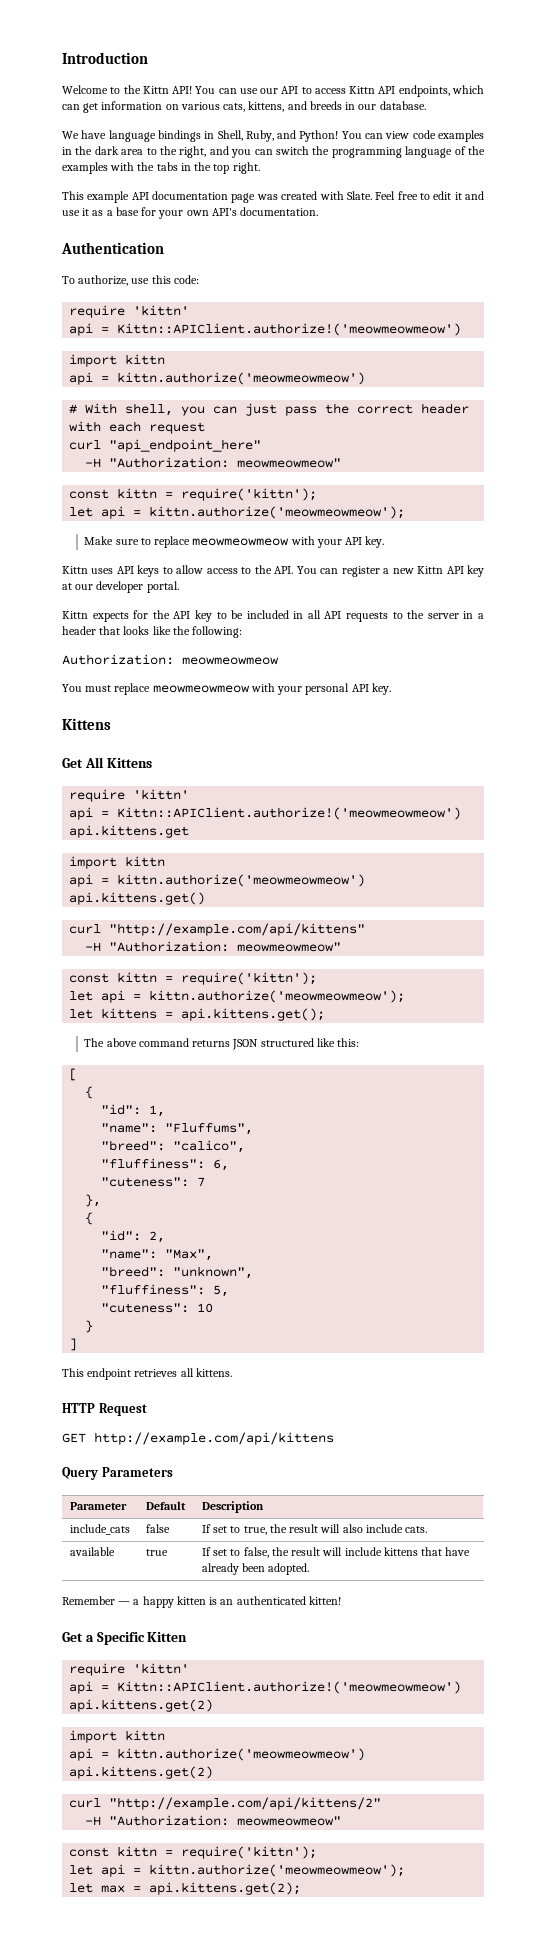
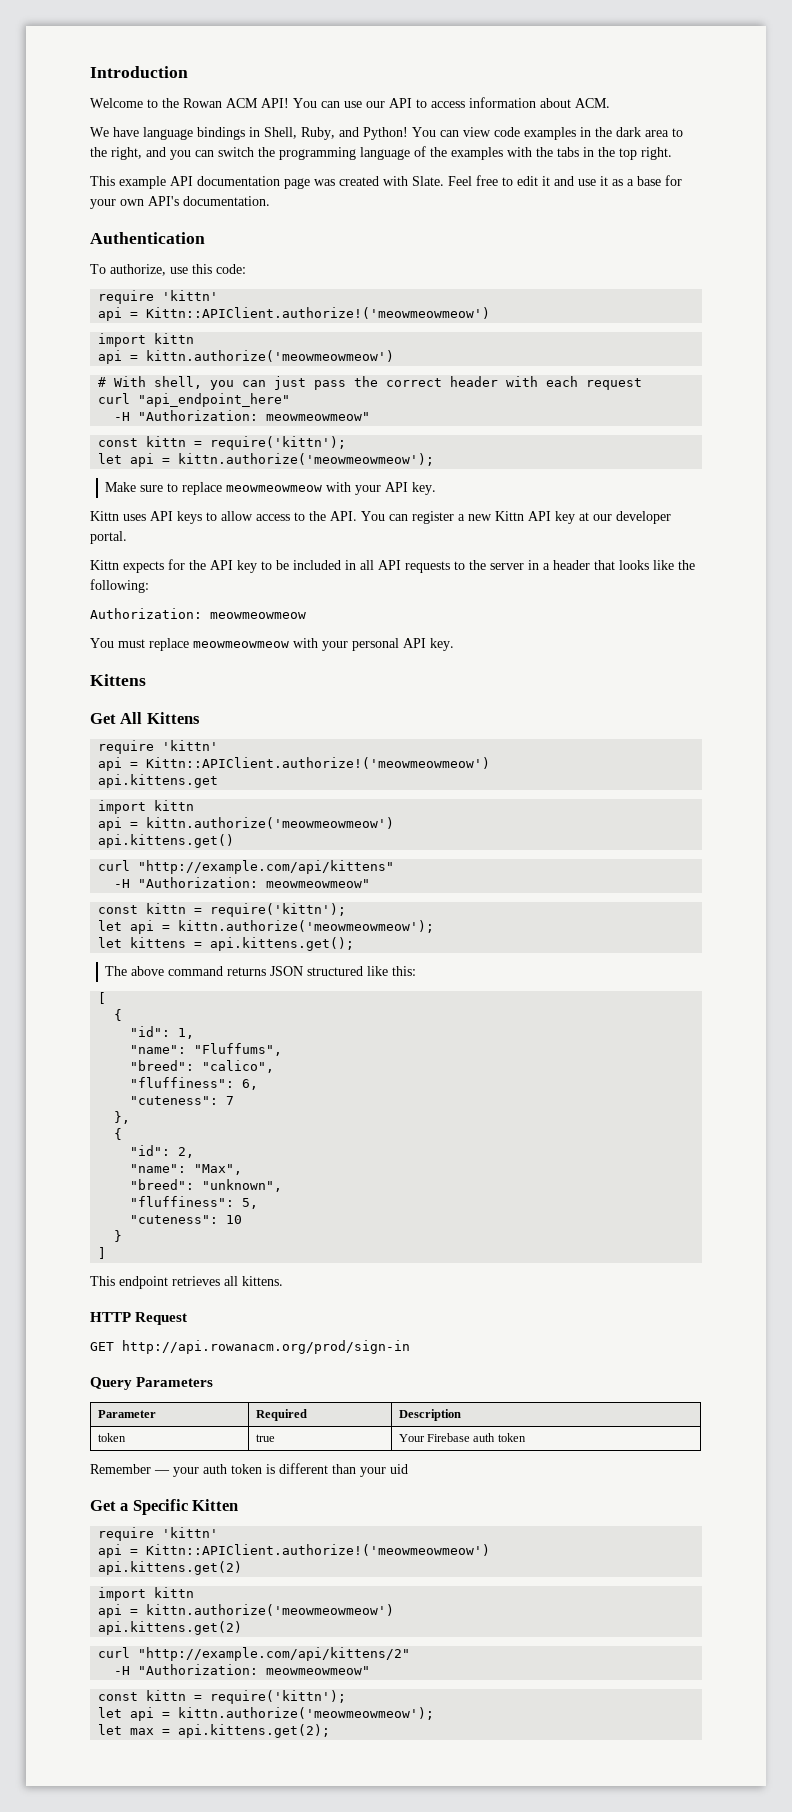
[142,86,169,94] Kittn -> [183,98,258,108] Rowan ACM
[349,85,484,97] [62,101,426,113] Kittn API endpoints, which can get information on various cats, kittens, and breeds in our database. -> [469,97,610,108] information about ACM.
[94,1432,334,1445] http://example.com/api/kittens -> [122,1340,410,1354] http://api.rowanacm.org/prod/sign-in
[145,1501,186,1510] Default -> [255,1409,307,1421] Required
[69,1524,130,1535] [145,1524,170,1533] [201,1524,428,1535] [69,1547,115,1556] [145,1549,168,1556] [201,1547,471,1558] [201,1563,310,1575] [62,1596,341,1608] include_cats | false | If set to true, the result will also include cats. // available | true | If set to false, the result will include kittens that have already been adopted. // Remember — a happy kitten is an authenticated kitten! -> [97,1433,126,1442] [255,1434,275,1442] [398,1433,526,1442] [90,1463,408,1477] token | true | Your Firebase auth token // Remember — your auth token is different than your uid

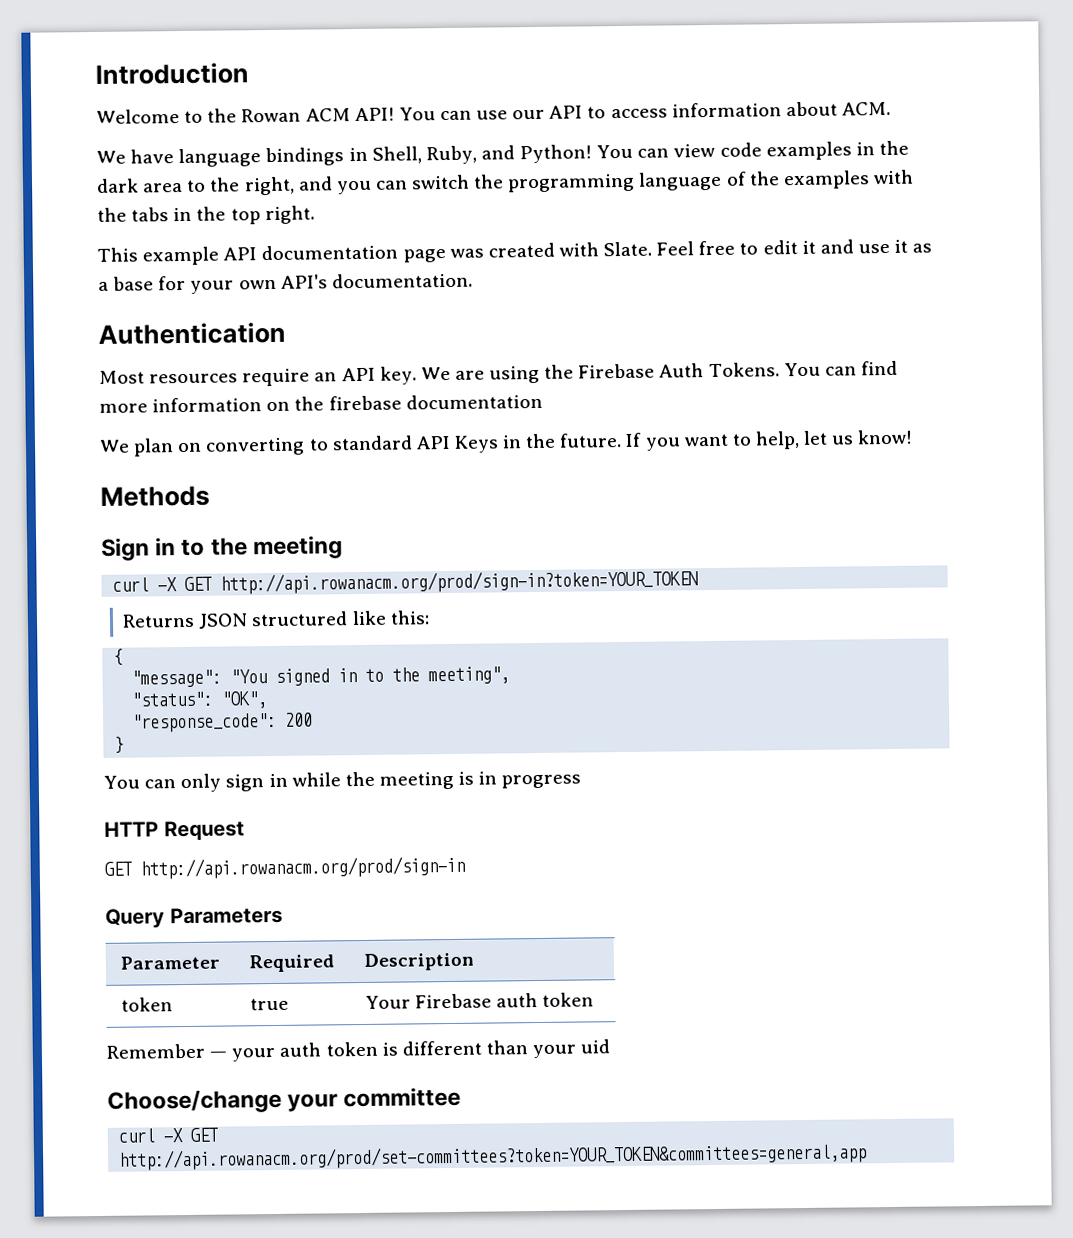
[90,264,246,276] [98,290,219,304] [98,307,491,321] [98,333,195,347] [98,350,395,364] [98,376,643,390] [98,393,291,407] [114,410,371,421] [98,436,347,450] [98,453,435,467] [105,482,437,495] [90,511,671,524] [90,531,127,544] [90,559,695,573] [90,579,149,593] [90,608,306,619] [90,638,454,651] [90,674,146,686] [90,712,200,724] [98,740,219,754] [98,757,491,771] [98,774,219,788] [98,800,195,814] [98,817,395,831] [98,834,235,848] [98,860,395,874] [114,877,371,888] [98,903,347,917] [98,920,435,934] [98,937,355,951] [105,966,267,976] To authorize, use this code: // require 'kittn' // api = Kittn::APIClient.authorize!('meowmeowmeow') // import kittn // api = kittn.authorize('meowmeowmeow') // # With shell, you can just pass the correct header with each request // curl "api_endpoint_here" // -H "Authorization: meowmeowmeow" // const kittn = require('kittn'); // let api = kittn.authorize('meowmeowmeow'); // Make sure to replace meowmeowmeow with your API key. // Kittn uses API keys to allow access to the API. You can register a new Kittn API key at our developer portal. // Kittn expects for the API key to be included in all API requests to the server in a header that looks like the following: // Authorization: meowmeowmeow // You must replace meowmeowmeow with your personal API key. // Kittens // Get All Kittens // require 'kittn' // api = Kittn::APIClient.authorize!('meowmeowmeow') // api.kittens.get // import kittn // api = kittn.authorize('meowmeowmeow') // api.kittens.get() // curl "http://example.com/api/kittens" // -H "Authorization: meowmeowmeow" // const kittn = require('kittn'); // let api = kittn.authorize('meowmeowmeow'); // let kittens = api.kittens.get(); // The above command returns -> [99,360,898,387] [99,393,543,413] [99,429,914,457] [100,485,210,507] [101,535,343,561] [112,569,699,595] [122,613,196,628] Most resources require an API key. We are using the Firebase Auth Tokens. You can find more information on the firebase documentation // We plan on converting to standard API Keys in the future. If you want to help, let us know! // Methods // Sign in to the meeting // curl -X GET http://api.rowanacm.org/prod/sign-in?token=YOUR_TOKEN // Returns
[98,992,107,1004] [114,1009,123,1021] [130,1026,195,1039] [130,1043,283,1056] [130,1060,275,1073] [130,1077,259,1090] [130,1096,235,1105] [114,1111,131,1124] [114,1128,123,1140] [130,1145,195,1158] [130,1164,243,1175] [130,1179,283,1192] [130,1196,259,1209] [130,1215,243,1224] [114,1230,123,1242] [98,1247,107,1259] [90,1276,283,1289] // [ // { // "id": 1, // "name": "Fluffums", // "breed": "calico", // "fluffiness": 6, // "cuteness": 7 // }, // { // "id": 2, // "name": "Max", // "breed": "unknown", // "fluffiness": 5, // "cuteness": 10 // } // ] // This endpoint retrieves all kittens. -> [113,648,124,666] [131,666,511,688] [131,691,268,709] [132,712,314,733] [114,736,125,754] [103,771,582,793] // { // "message": "You signed in to the meeting", // "status": "OK", // "response_code": 200 // } // You can only sign in while the meeting is in progress
[90,1499,239,1515] [98,1527,219,1541] [98,1544,491,1558] [98,1561,243,1575] [98,1587,195,1601] [98,1604,395,1618] [98,1621,243,1635] [98,1647,411,1661] [114,1664,371,1675] [98,1690,347,1704] [98,1707,435,1721] [98,1724,331,1738] Get a Specific Kitten // require 'kittn' // api = Kittn::APIClient.authorize!('meowmeowmeow') // api.kittens.get(2) // import kittn // api = kittn.authorize('meowmeowmeow') // api.kittens.get(2) // curl "http://example.com/api/kittens/2" // -H "Authorization: meowmeowmeow" // const kittn = require('kittn'); // let api = kittn.authorize('meowmeowmeow'); // let max = api.kittens.get(2); -> [107,1086,462,1114] [118,1127,219,1143] [119,1142,868,1171] Choose/change your committee // curl -X GET http://api.rowanacm.org/prod/set-committees?token=YOUR_TOKEN&committees=general,app

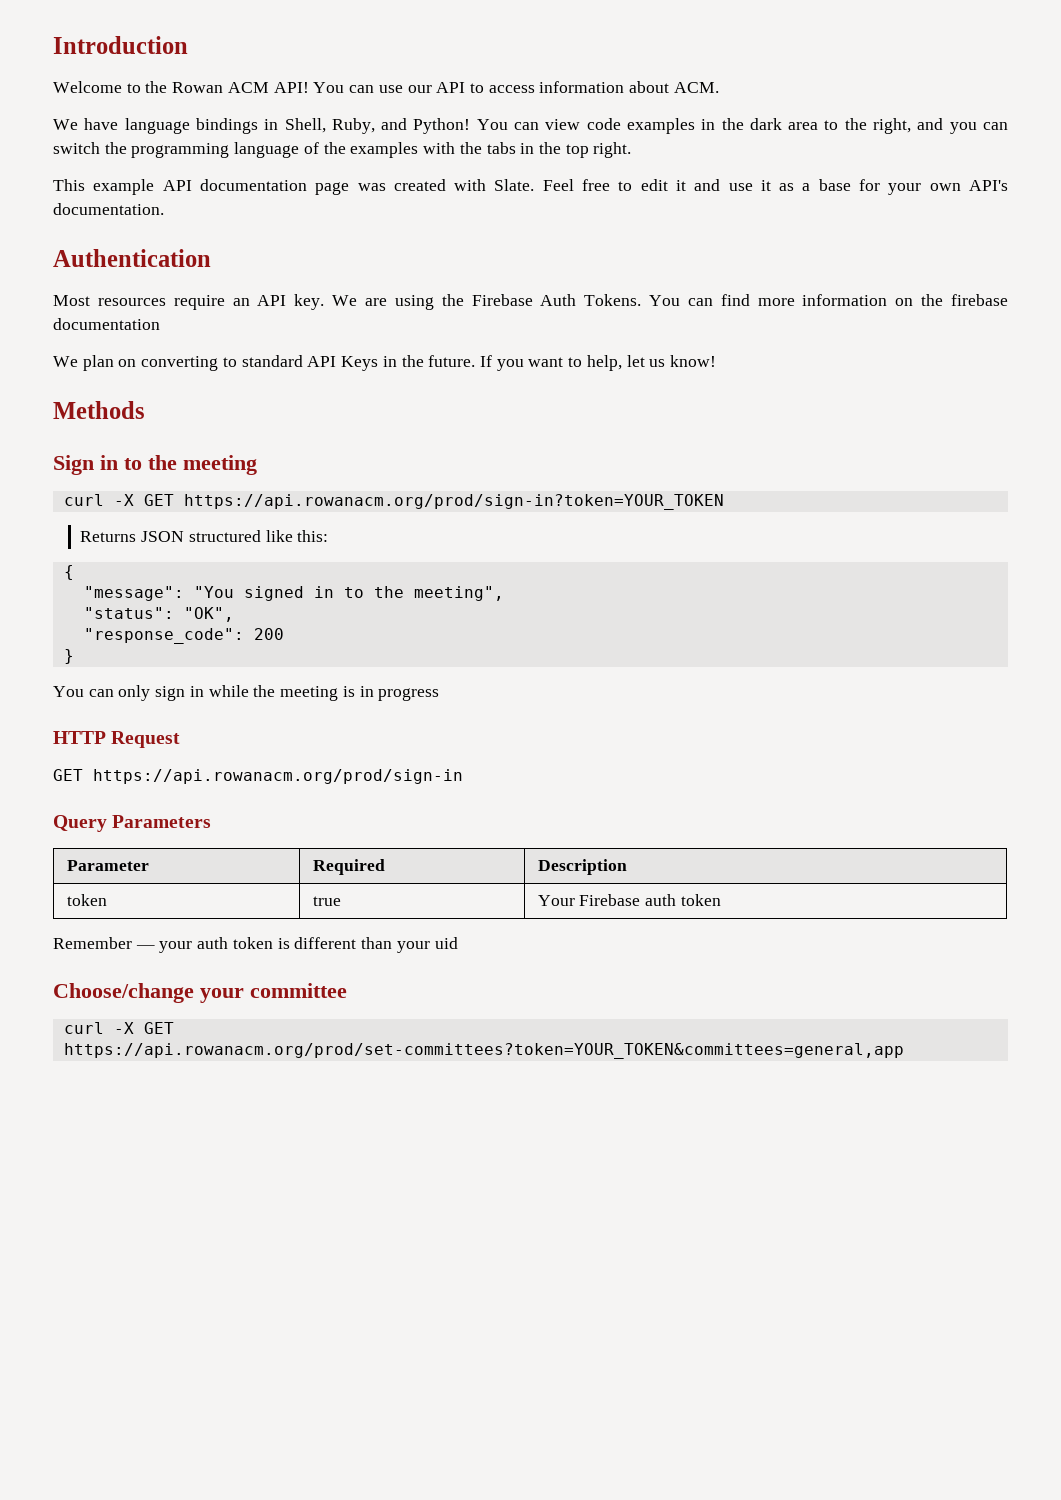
[220,569,699,595] http://api.rowanacm.org/prod/sign-in?token=YOUR_TOKEN -> [183,494,724,510] https://api.rowanacm.org/prod/sign-in?token=YOUR_TOKEN
[140,855,465,880] http://api.rowanacm.org/prod/sign-in -> [93,769,463,784] https://api.rowanacm.org/prod/sign-in
[119,1142,868,1171] http://api.rowanacm.org/prod/set-committees?token=YOUR_TOKEN&committees=general,app -> [63,1043,904,1059] https://api.rowanacm.org/prod/set-committees?token=YOUR_TOKEN&committees=general,app

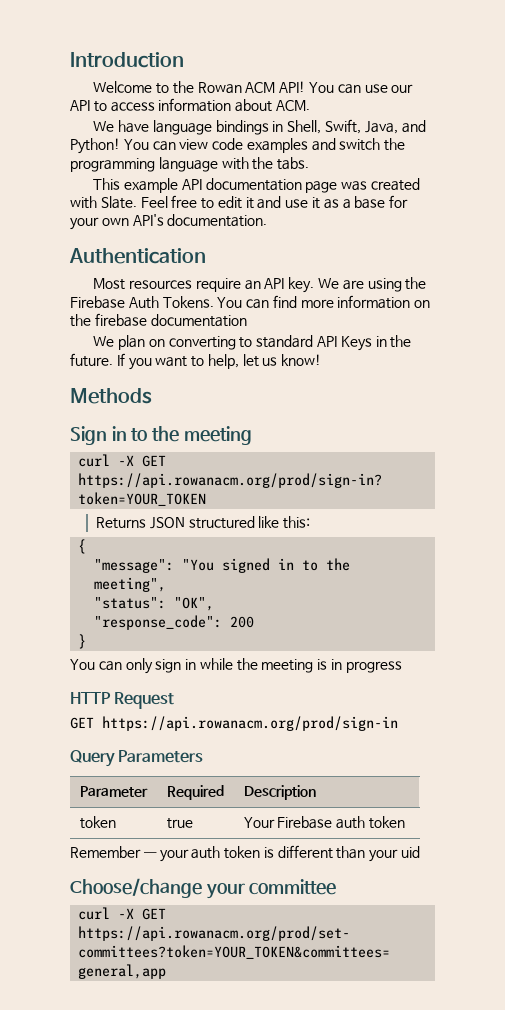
[331,118,375,134] Ruby, -> [325,119,398,134] Swift, Java,
[701,118,1009,134] [53,142,632,158] in the dark area to the right, and you can switch the programming language of the examples with the tabs in the top right. -> [311,138,406,151] [70,157,310,172] and switch the programming language with the tabs.

